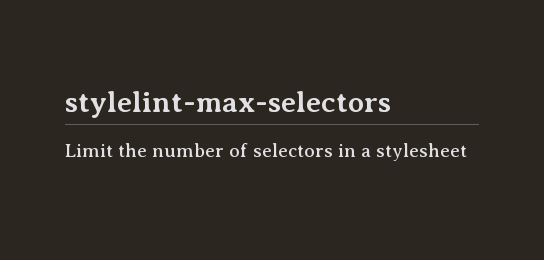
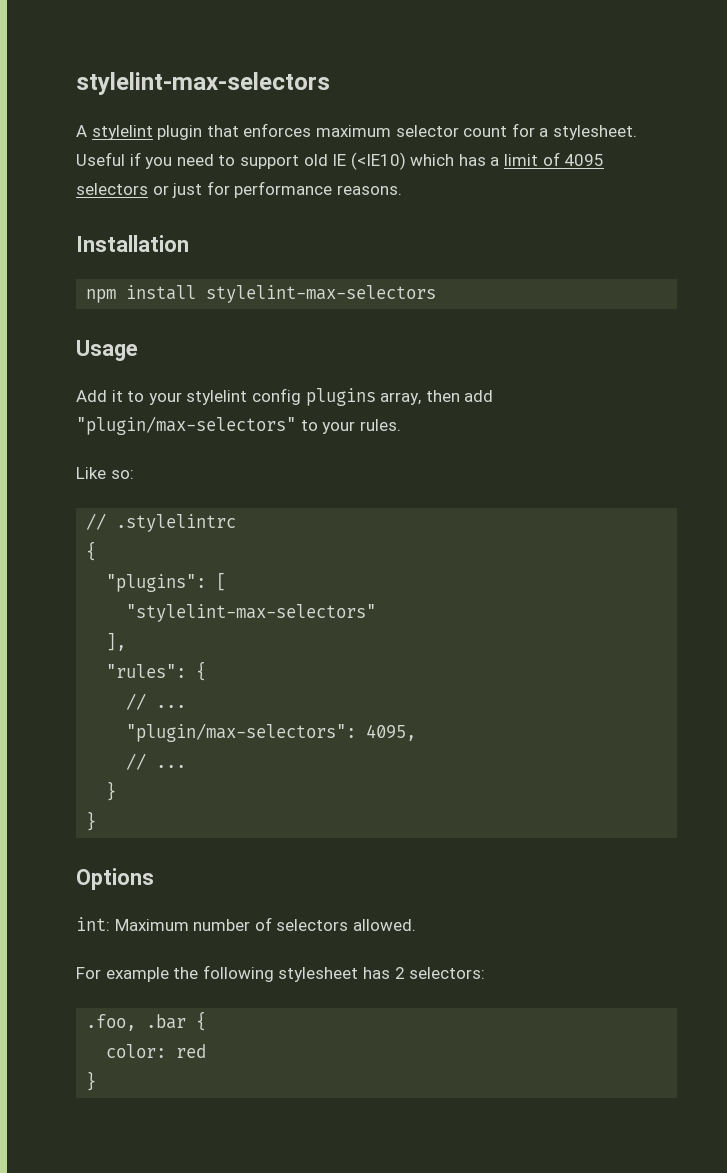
[65,91,391,118] [65,143,467,161] stylelint-max-selectors // Limit the number of selectors in a stylesheet -> [76,72,330,95] [76,123,637,140] [76,152,605,170] [76,181,402,198] [76,235,189,252] [86,285,437,303] [76,340,138,361] [76,388,494,406] [76,416,401,435] [76,467,134,479] [86,513,237,532] [86,541,97,561] [106,572,227,592] [126,604,377,622] [106,632,127,651] [106,661,207,681] [126,693,187,710] [126,723,417,742] [126,753,187,770] [106,781,117,801] [86,811,97,831] [76,868,154,890] [76,917,416,931] [76,965,486,982] [86,1011,207,1031] [106,1044,207,1058] [86,1071,97,1091] stylelint-max-selectors // A stylelint plugin that enforces maximum selector count for a stylesheet. Useful if you need to support old IE (<IE10) which has a limit of 4095 selectors or just for performance reasons. // Installation // npm install stylelint-max-selectors // Usage // Add it to your stylelint config plugins array, then add "plugin/max-selectors" to your rules. // Like so: // // .stylelintrc // { // "plugins": [ // "stylelint-max-selectors" // ], // "rules": { // // ... // "plugin/max-selectors": 4095, // // ... // } // } // Options // int: Maximum number of selectors allowed. // For example the following stylesheet has 2 selectors: // .foo, .bar { // color: red // }

